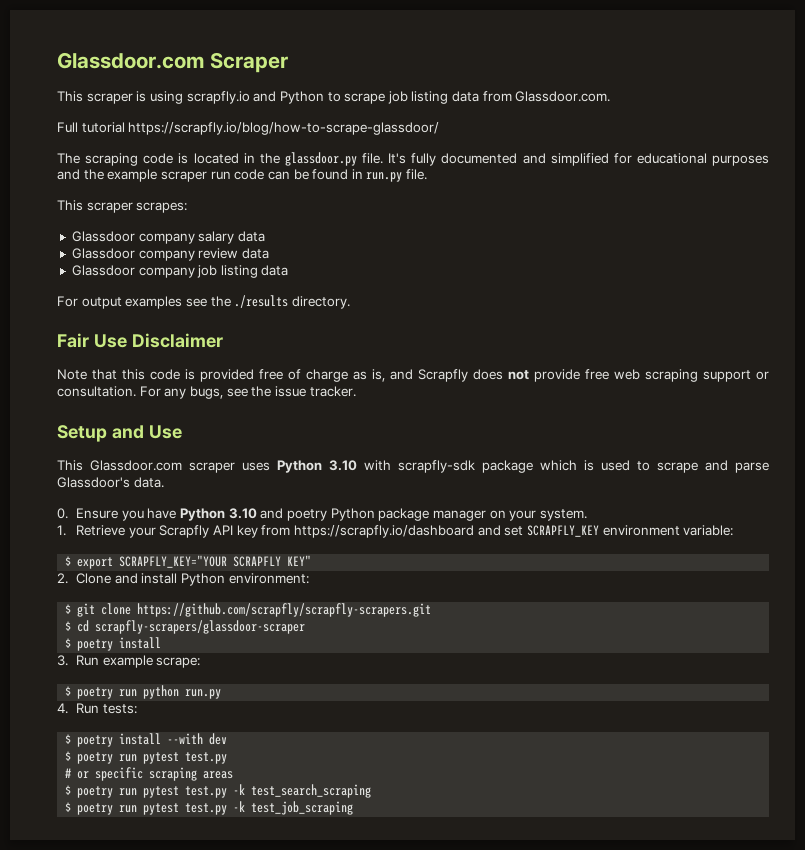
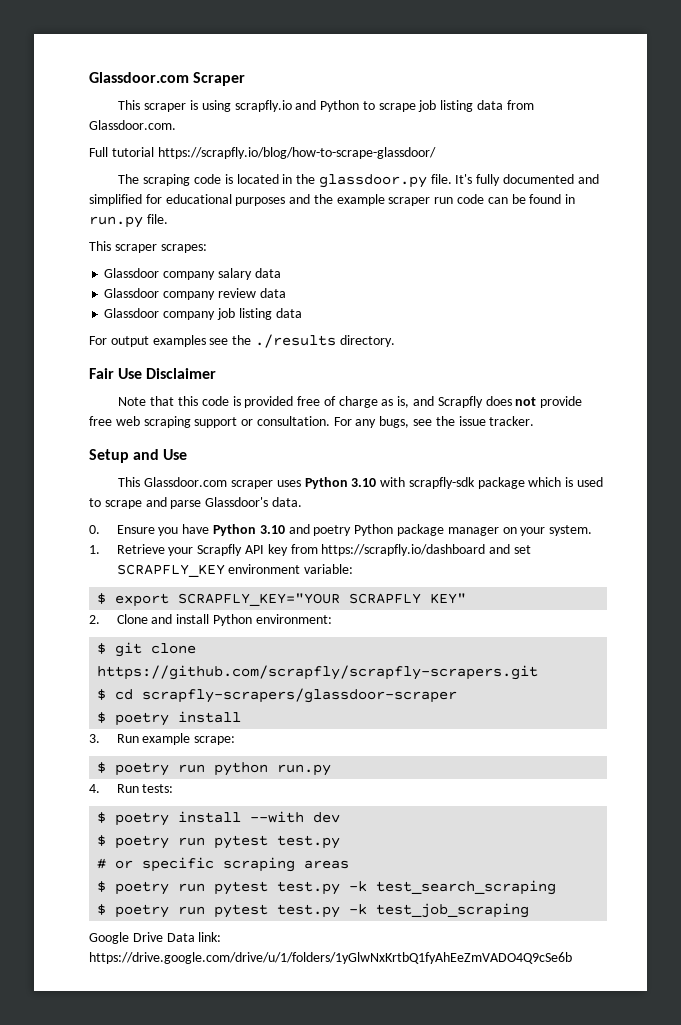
(354, 808) none -> [89,932,222,944] [89,952,572,964] // Google Drive Data link: https://drive.google.com/drive/u/1/folders/1yGlwNxKrtbQ1fyAhEeZmVADO4Q9cSe6b

